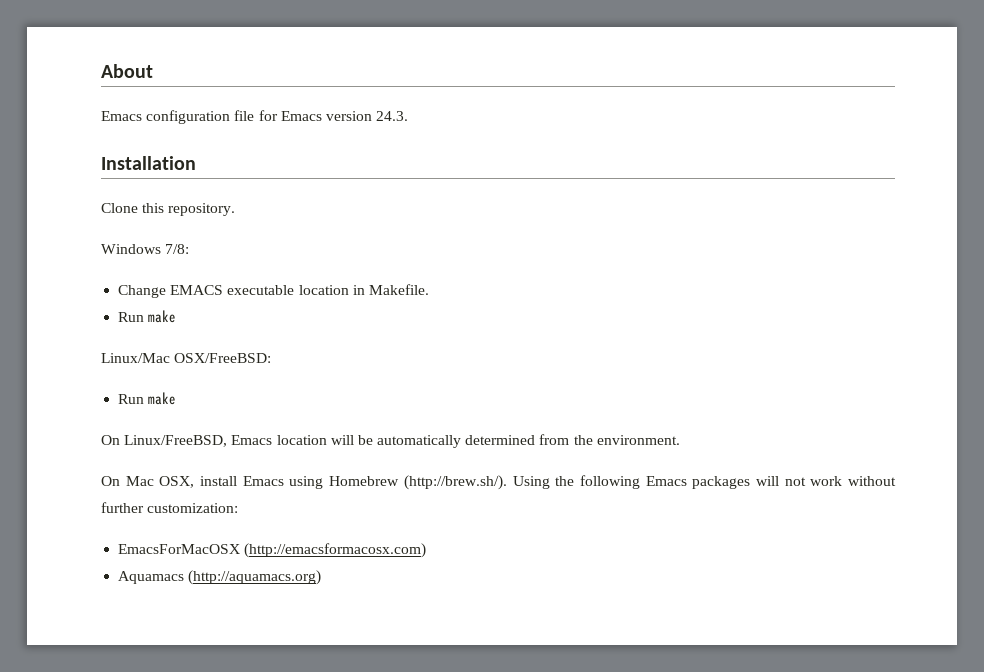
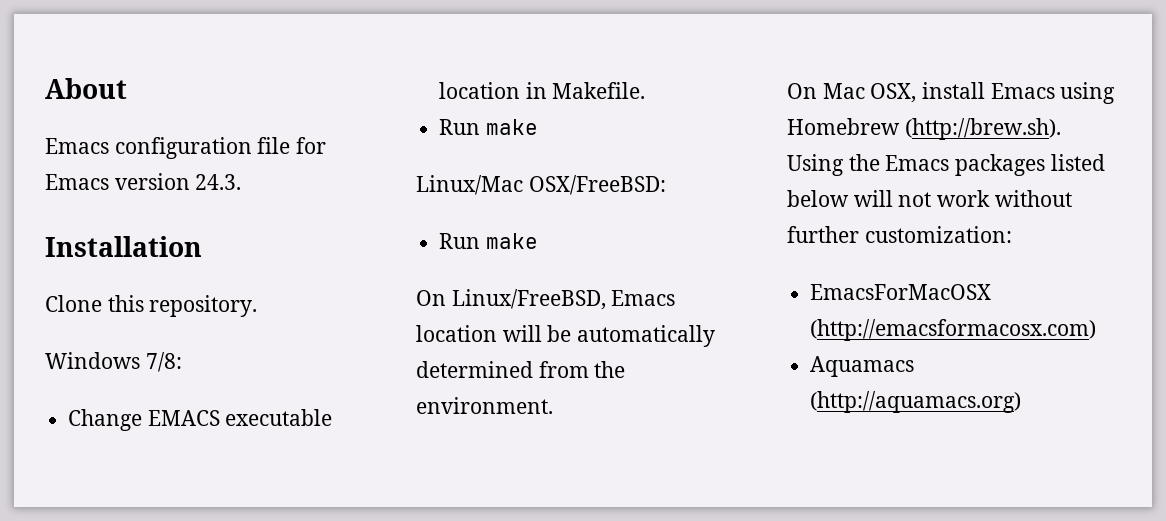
[403,475,507,490] (http://brew.sh/). -> [904,118,1061,140] (http://brew.sh).
[579,475,640,489] following -> (880, 162) none
(751, 482) none -> [1050,154,1105,171] [787,190,849,207] listed below

